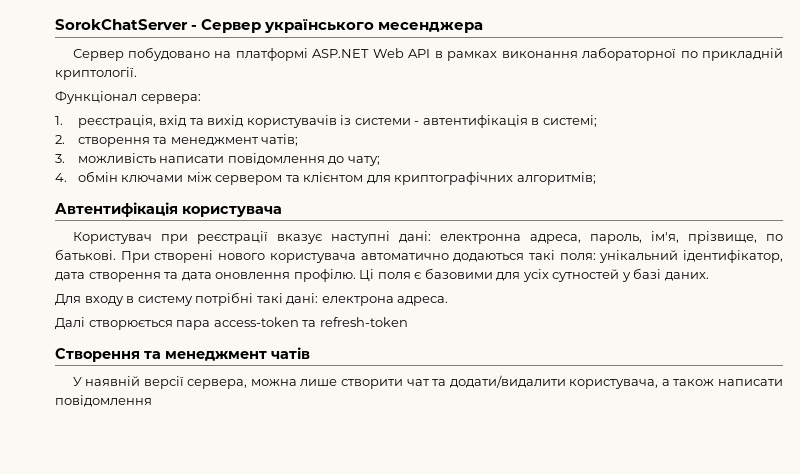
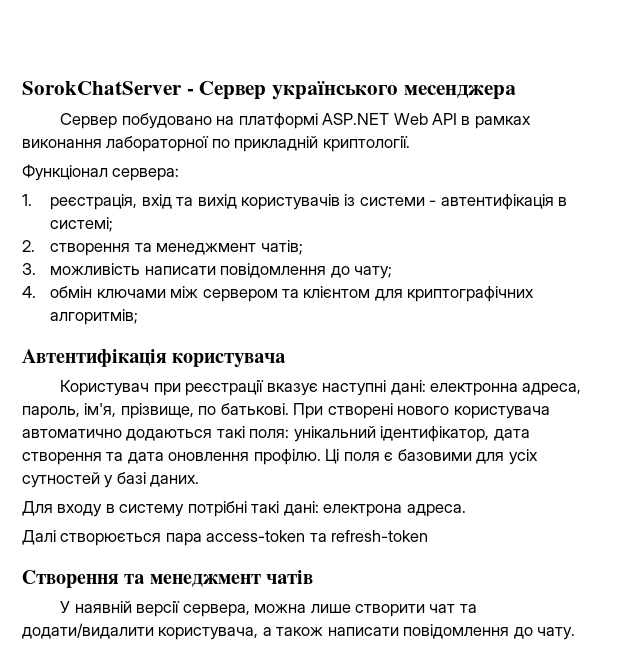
(152, 401) none -> [513,627,576,640] до чату.

